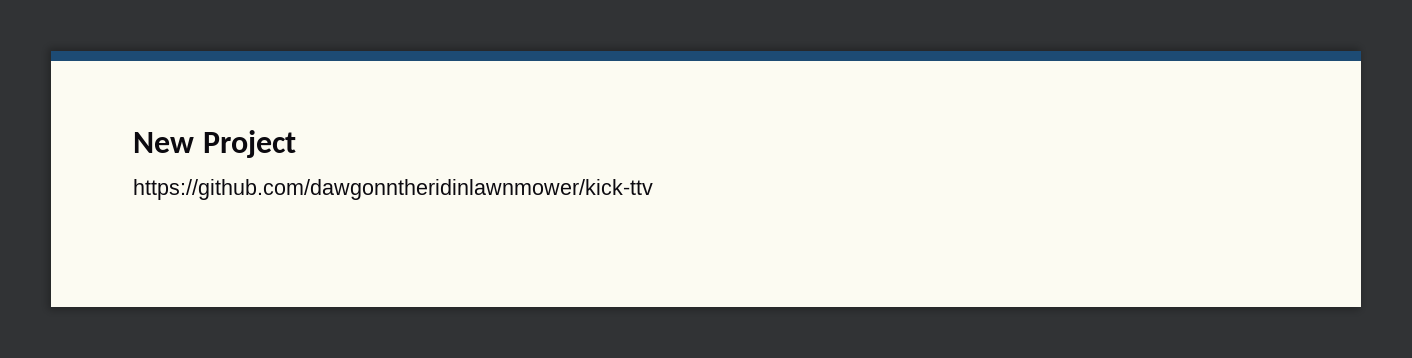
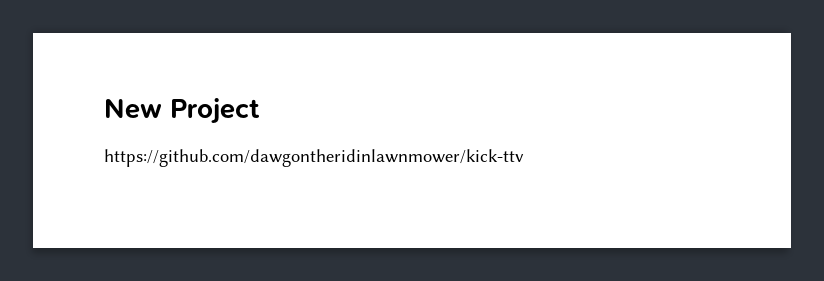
[133,179,653,200] https://github.com/dawgonntheridinlawnmower/kick-ttv -> [104,149,524,167] https://github.com/dawgontheridinlawnmower/kick-ttv

